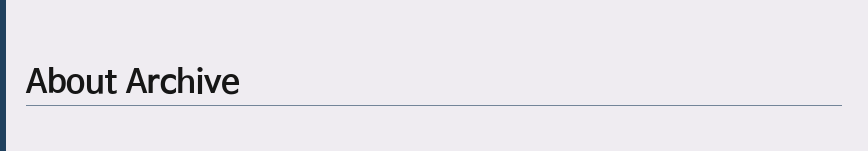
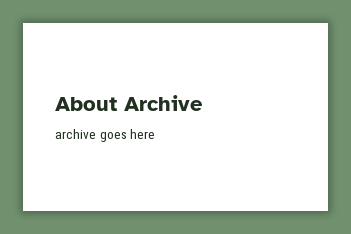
(240, 81) none -> [55,129,156,142] // archive goes here

